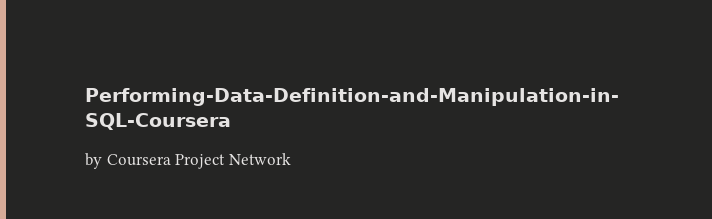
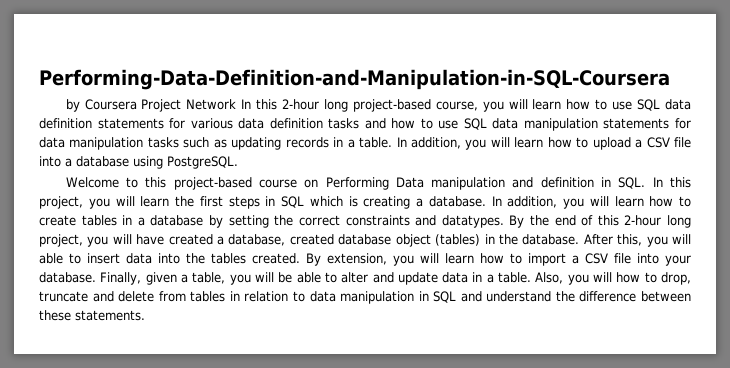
(291, 159) none -> [241,99,692,112] [39,118,692,131] [39,137,691,150] [39,156,238,169] [65,177,691,190] [39,196,691,209] [39,215,691,228] [39,234,691,247] [39,253,691,266] [39,272,692,285] [39,291,691,304] [39,310,145,321] In this 2-hour long project-based course, you will learn how to use SQL data definition statements for various data definition tasks and how to use SQL data manipulation statements for data manipulation tasks such as updating records in a table. In addition, you will learn how to upload a CSV file into a database using PostgreSQL. // Welcome to this project-based course on Performing Data manipulation and definition in SQL. In this project, you will learn the first steps in SQL which is creating a database. In addition, you will learn how to create tables in a database by setting the correct constraints and datatypes. By the end of this 2-hour long project, you will have created a database, created database object (tables) in the database. After this, you will able to insert data into the tables created. By extension, you will learn how to import a CSV file into your database. Finally, given a table, you will be able to alter and update data in a table. Also, you will how to drop, truncate and delete from tables in relation to data manipulation in SQL and understand the difference between these statements.

